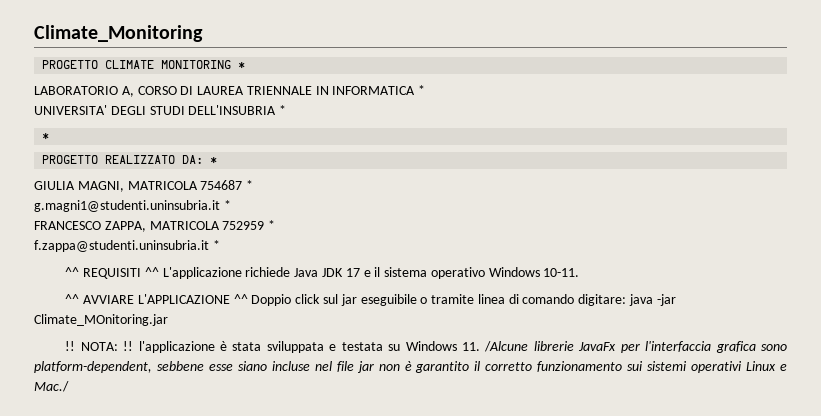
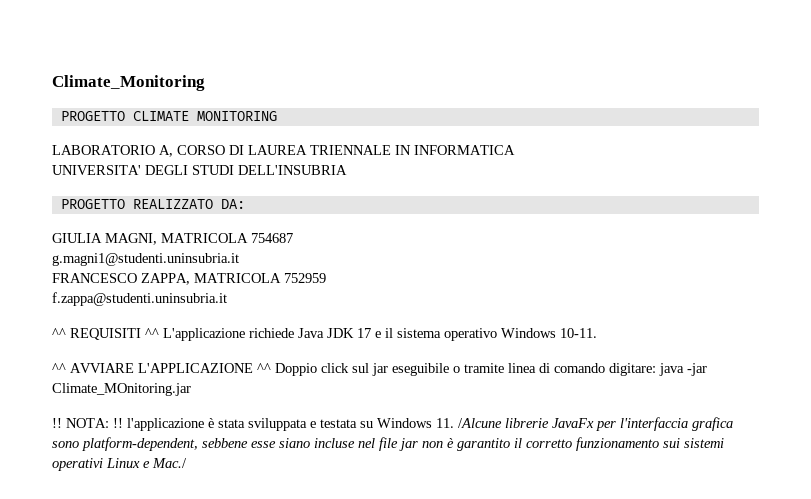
[238,62,246,69] * -> (277, 116) none
[418,85,426,95] * -> (515, 150) none
[279,105,287,115] [42,133,50,140] * // * -> (347, 170) none
[210,157,218,164] * -> (245, 204) none
[246,180,254,190] * -> (293, 238) none
[223,200,231,210] * -> (239, 259) none
[268,220,276,230] * -> (326, 278) none
[212,240,220,250] * -> (227, 299) none

